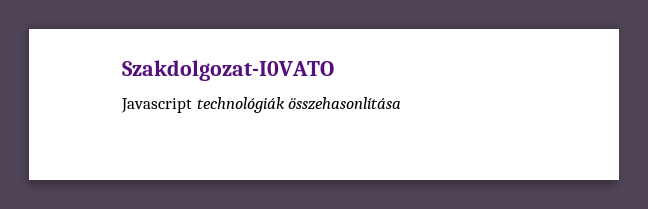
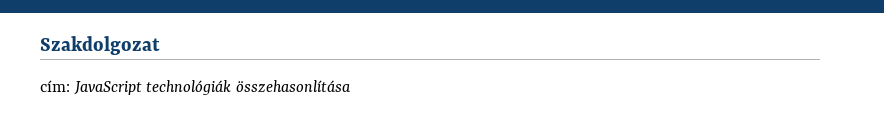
[122,60,334,81] [121,98,192,113] Szakdolgozat-I0VATO // Javascript -> [40,36,160,55] [40,80,142,95] Szakdolgozat // cím: JavaScript

